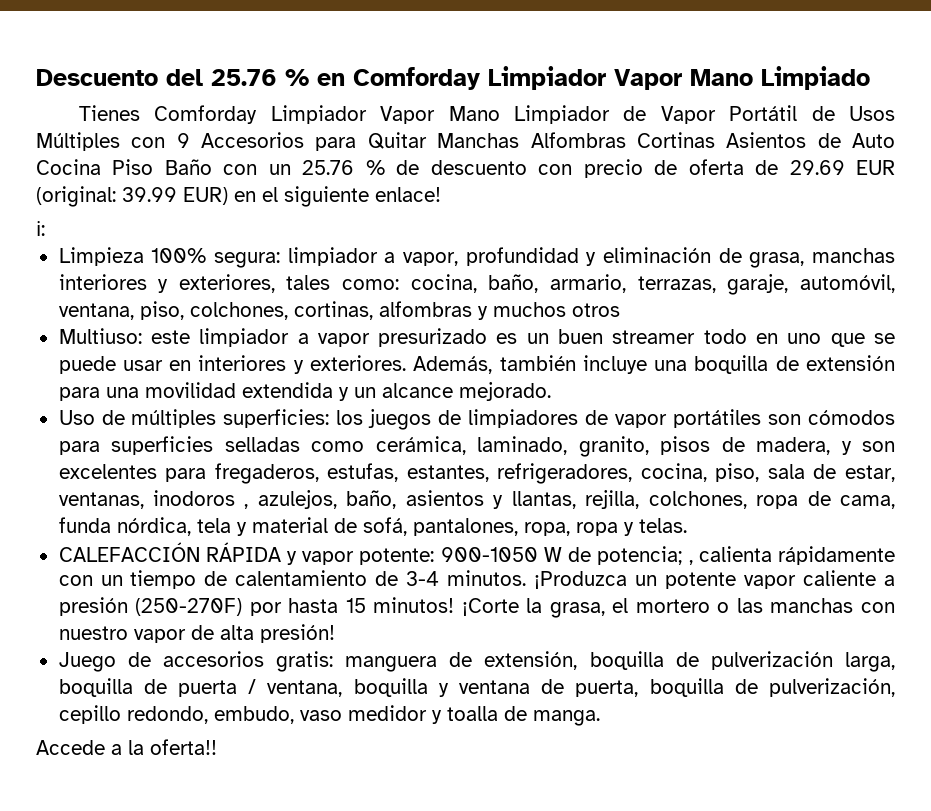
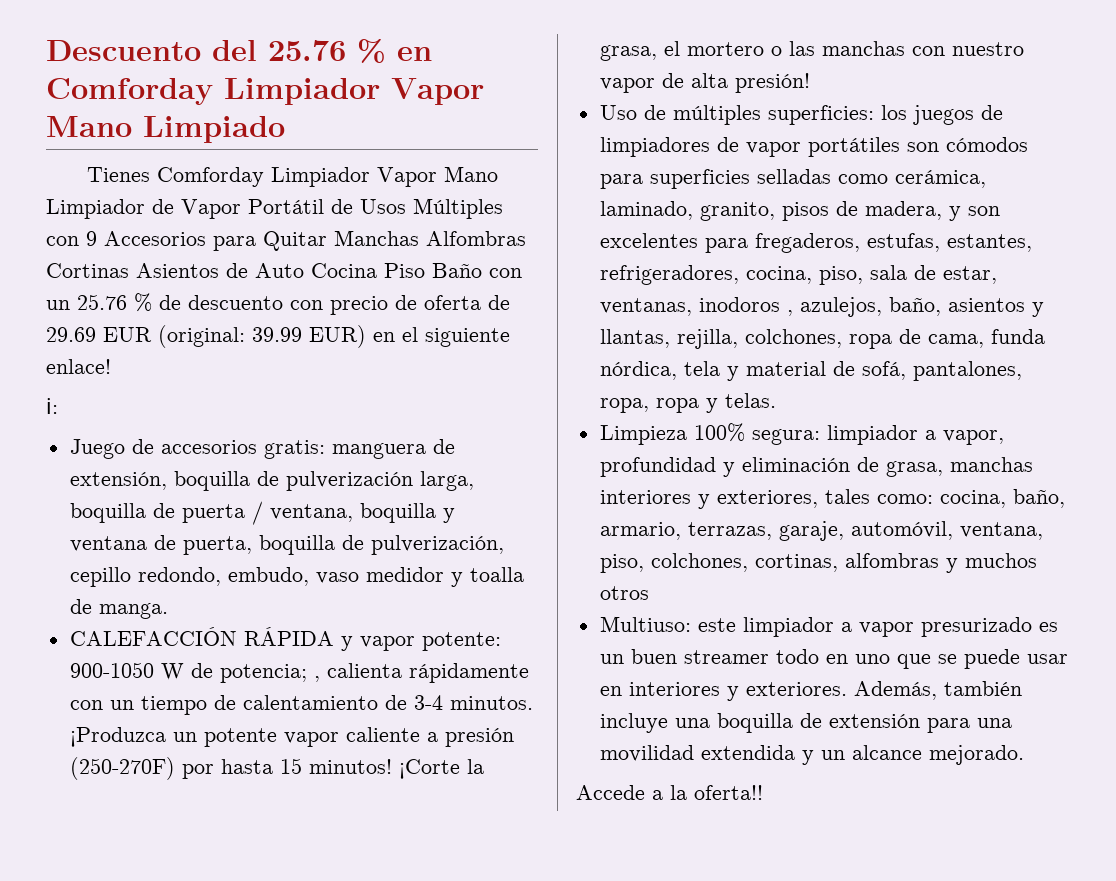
(45, 228) none -> [69,439,455,459] [69,471,474,491] [69,501,455,525] [69,535,504,555] [69,567,524,587] [69,599,168,619] [69,627,501,651] [69,662,529,683] [69,695,533,715] [69,727,514,747] [69,757,484,780] [599,41,1024,61] [599,73,810,93] [599,105,1003,125] [599,137,1028,157] [599,169,986,189] [599,201,1000,221] [599,233,1032,253] [599,265,997,285] [599,297,1044,317] [599,329,1045,349] [599,361,1022,381] [599,393,776,413] // Juego de accesorios gratis: manguera de extensión, boquilla de pulverización larga, boquilla de puerta / ventana, boquilla y ventana de puerta, boquilla de pulverización, cepillo redondo, embudo, vaso medidor y toalla de manga. // CALEFACCIÓN RÁPIDA y vapor potente: 900-1050 W de potencia; , calienta rápidamente con un tiempo de calentamiento de 3-4 minutos. ¡Produzca un potente vapor caliente a presión (250-270F) por hasta 15 minutos! ¡Corte la grasa, el mortero o las manchas con nuestro vapor de alta presión! // Uso de múltiples superficies: los juegos de limpiadores de vapor portátiles son cómodos para superficies selladas como cerámica, laminado, granito, pisos de madera, y son excelentes para fregaderos, estufas, estantes, refrigeradores, cocina, piso, sala de estar, ventanas, inodoros , azulejos, baño, asientos y llantas, rejilla, colchones, ropa de cama, funda nórdica, tela y material de sofá, pantalones, ropa, ropa y telas.
[58,409,895,430] [58,436,895,457] [58,463,895,484] [58,490,895,509] [58,517,687,536] [58,542,896,565] [58,570,896,589] [58,597,895,618] [58,624,335,643] [58,651,895,672] [58,678,895,697] [58,705,600,726] // Uso de múltiples superficies: los juegos de limpiadores de vapor portátiles son cómodos para superficies selladas como cerámica, laminado, granito, pisos de madera, y son excelentes para fregaderos, estufas, estantes, refrigeradores, cocina, piso, sala de estar, ventanas, inodoros , azulejos, baño, asientos y llantas, rejilla, colchones, ropa de cama, funda nórdica, tela y material de sofá, pantalones, ropa, ropa y telas. // CALEFACCIÓN RÁPIDA y vapor potente: 900-1050 W de potencia; , calienta rápidamente con un tiempo de calentamiento de 3-4 minutos. ¡Produzca un potente vapor caliente a presión (250-270F) por hasta 15 minutos! ¡Corte la grasa, el mortero o las manchas con nuestro vapor de alta presión! // Juego de accesorios gratis: manguera de extensión, boquilla de pulverización larga, boquilla de puerta / ventana, boquilla y ventana de puerta, boquilla de pulverización, cepillo redondo, embudo, vaso medidor y toalla de manga. -> (1024, 755) none

